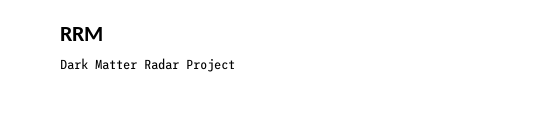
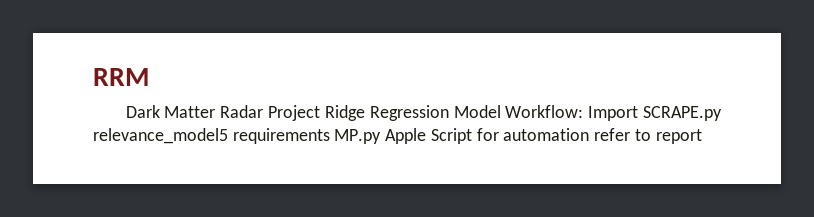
(235, 65) none -> [324,105,723,121] [93,128,702,144] Ridge Regression Model Workflow: Import SCRAPE.py relevance_model5 requirements MP.py Apple Script for automation refer to report

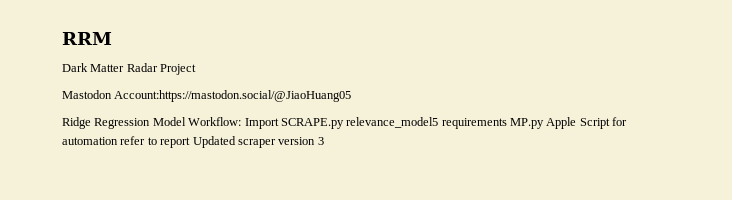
(321, 113) none -> [62,90,352,102] // Mastodon Account:https://mastodon.social/@JiaoHuang05 //
(702, 136) none -> [192,136,324,148] Updated scraper version 3

